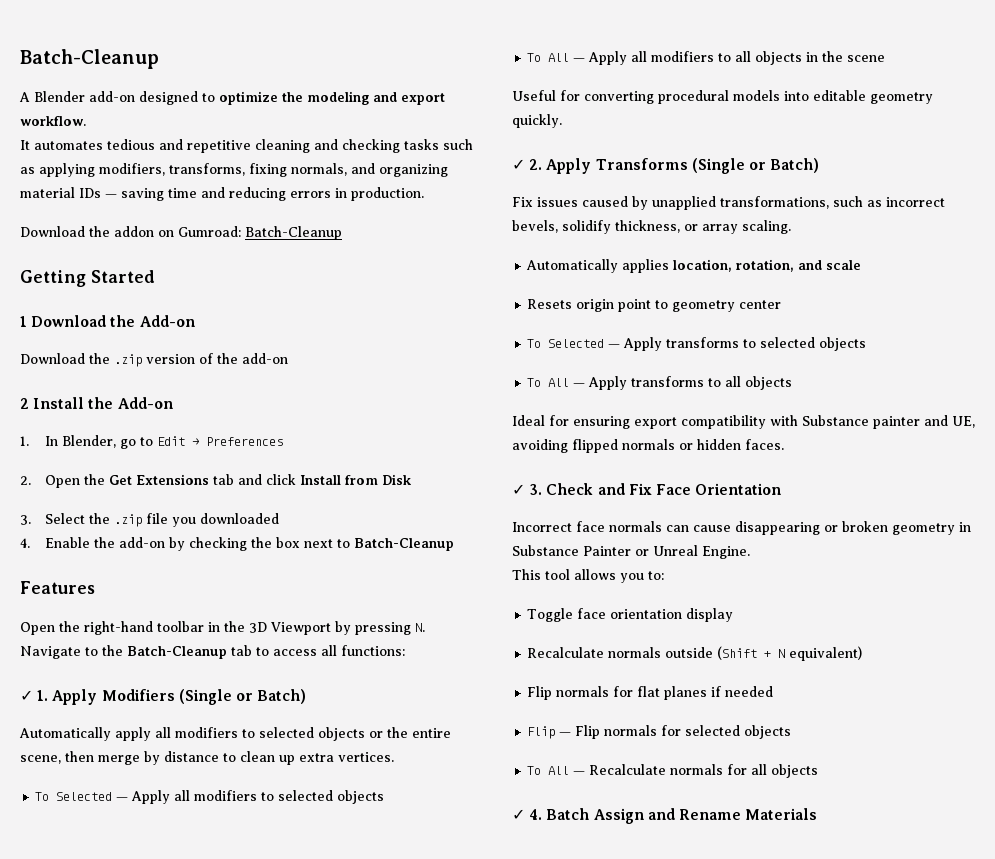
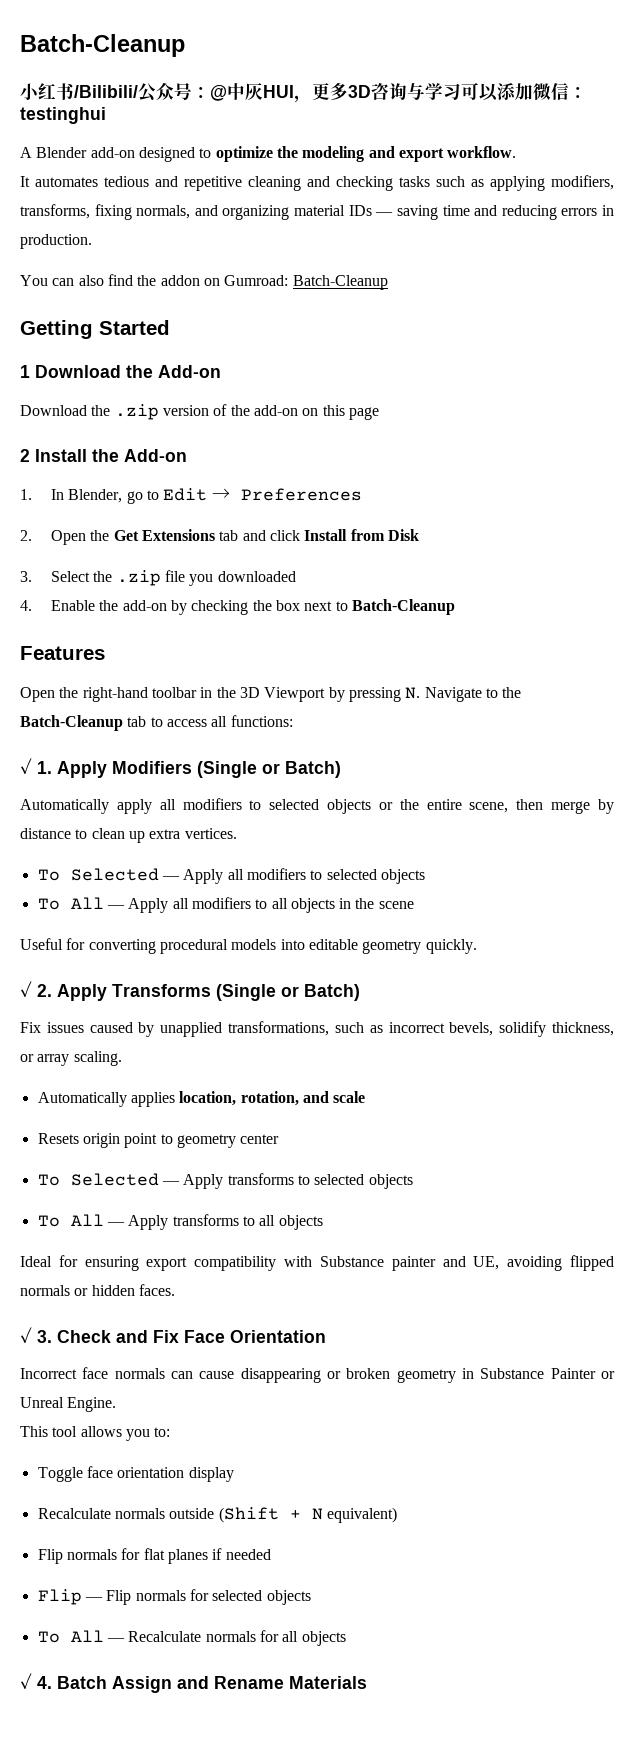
[20,49,159,69] Batch-Cleanup -> [20,34,185,57] [20,82,587,103] [20,107,106,124] Batch-Cleanup // 小红书/Bilibili/公众号：@中灰HUI，更多3D咨询与学习可以添加微信：testinghui
[20,226,85,237] Download -> [20,274,133,286] You can also find
(288, 358) none -> [302,405,379,420] on this page

